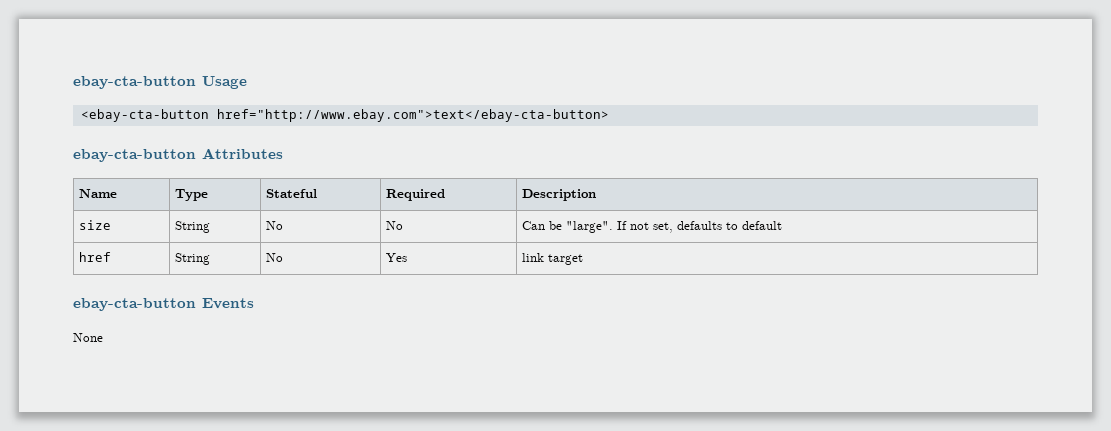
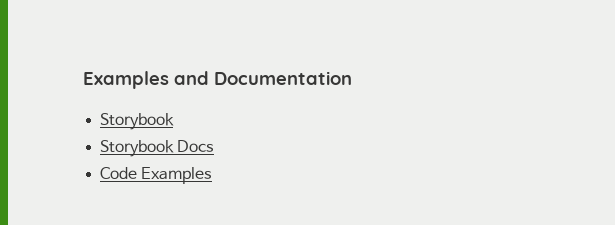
[73,76,247,89] [80,109,609,122] [73,148,283,162] [79,189,118,198] [175,189,209,201] [266,189,318,198] [386,189,446,201] [522,189,597,201] [79,220,112,230] [175,221,211,233] [266,221,284,230] [386,221,404,230] [522,221,783,233] [79,252,112,262] [175,253,211,265] [266,253,284,262] [386,253,408,262] [522,253,584,265] [73,298,254,311] [73,333,103,342] ebay-cta-button Usage // <ebay-cta-button href="http://www.ebay.com">text</ebay-cta-button> // ebay-cta-button Attributes // Name | Type | Stateful | Required | Description // size | String | No | No | Can be "large". If not set, defaults to default // href | String | No | Yes | link target // ebay-cta-button Events // None -> [83,71,352,89] [100,113,175,130] [100,140,215,157] [100,167,213,184] Examples and Documentation // Storybook // Storybook Docs // Code Examples

